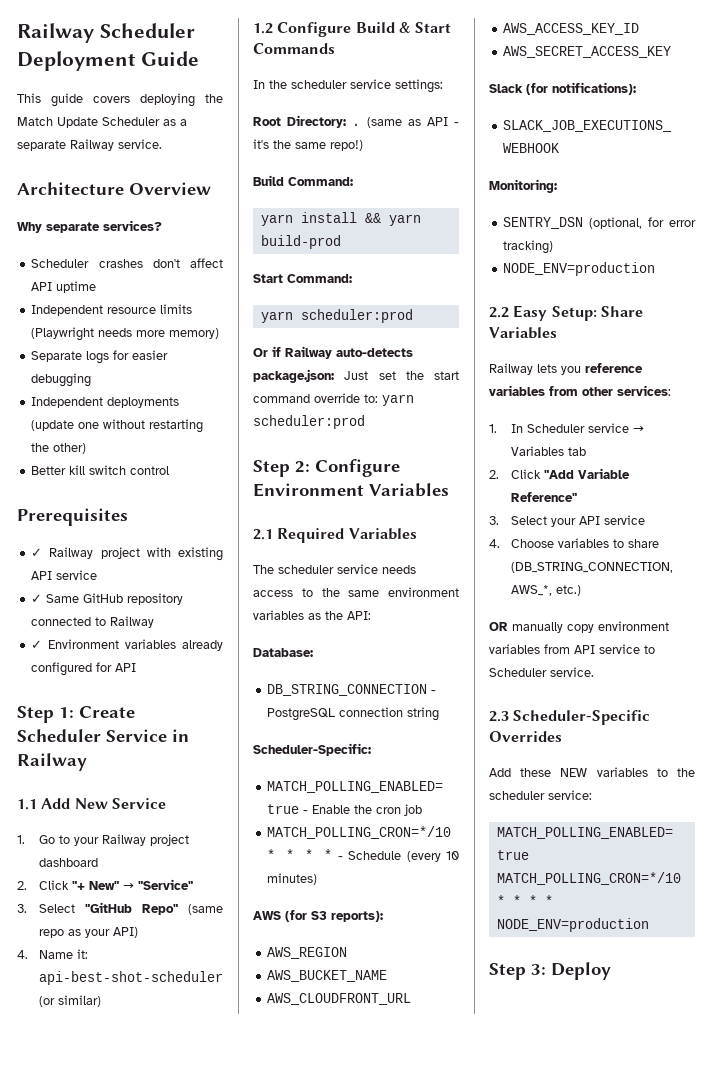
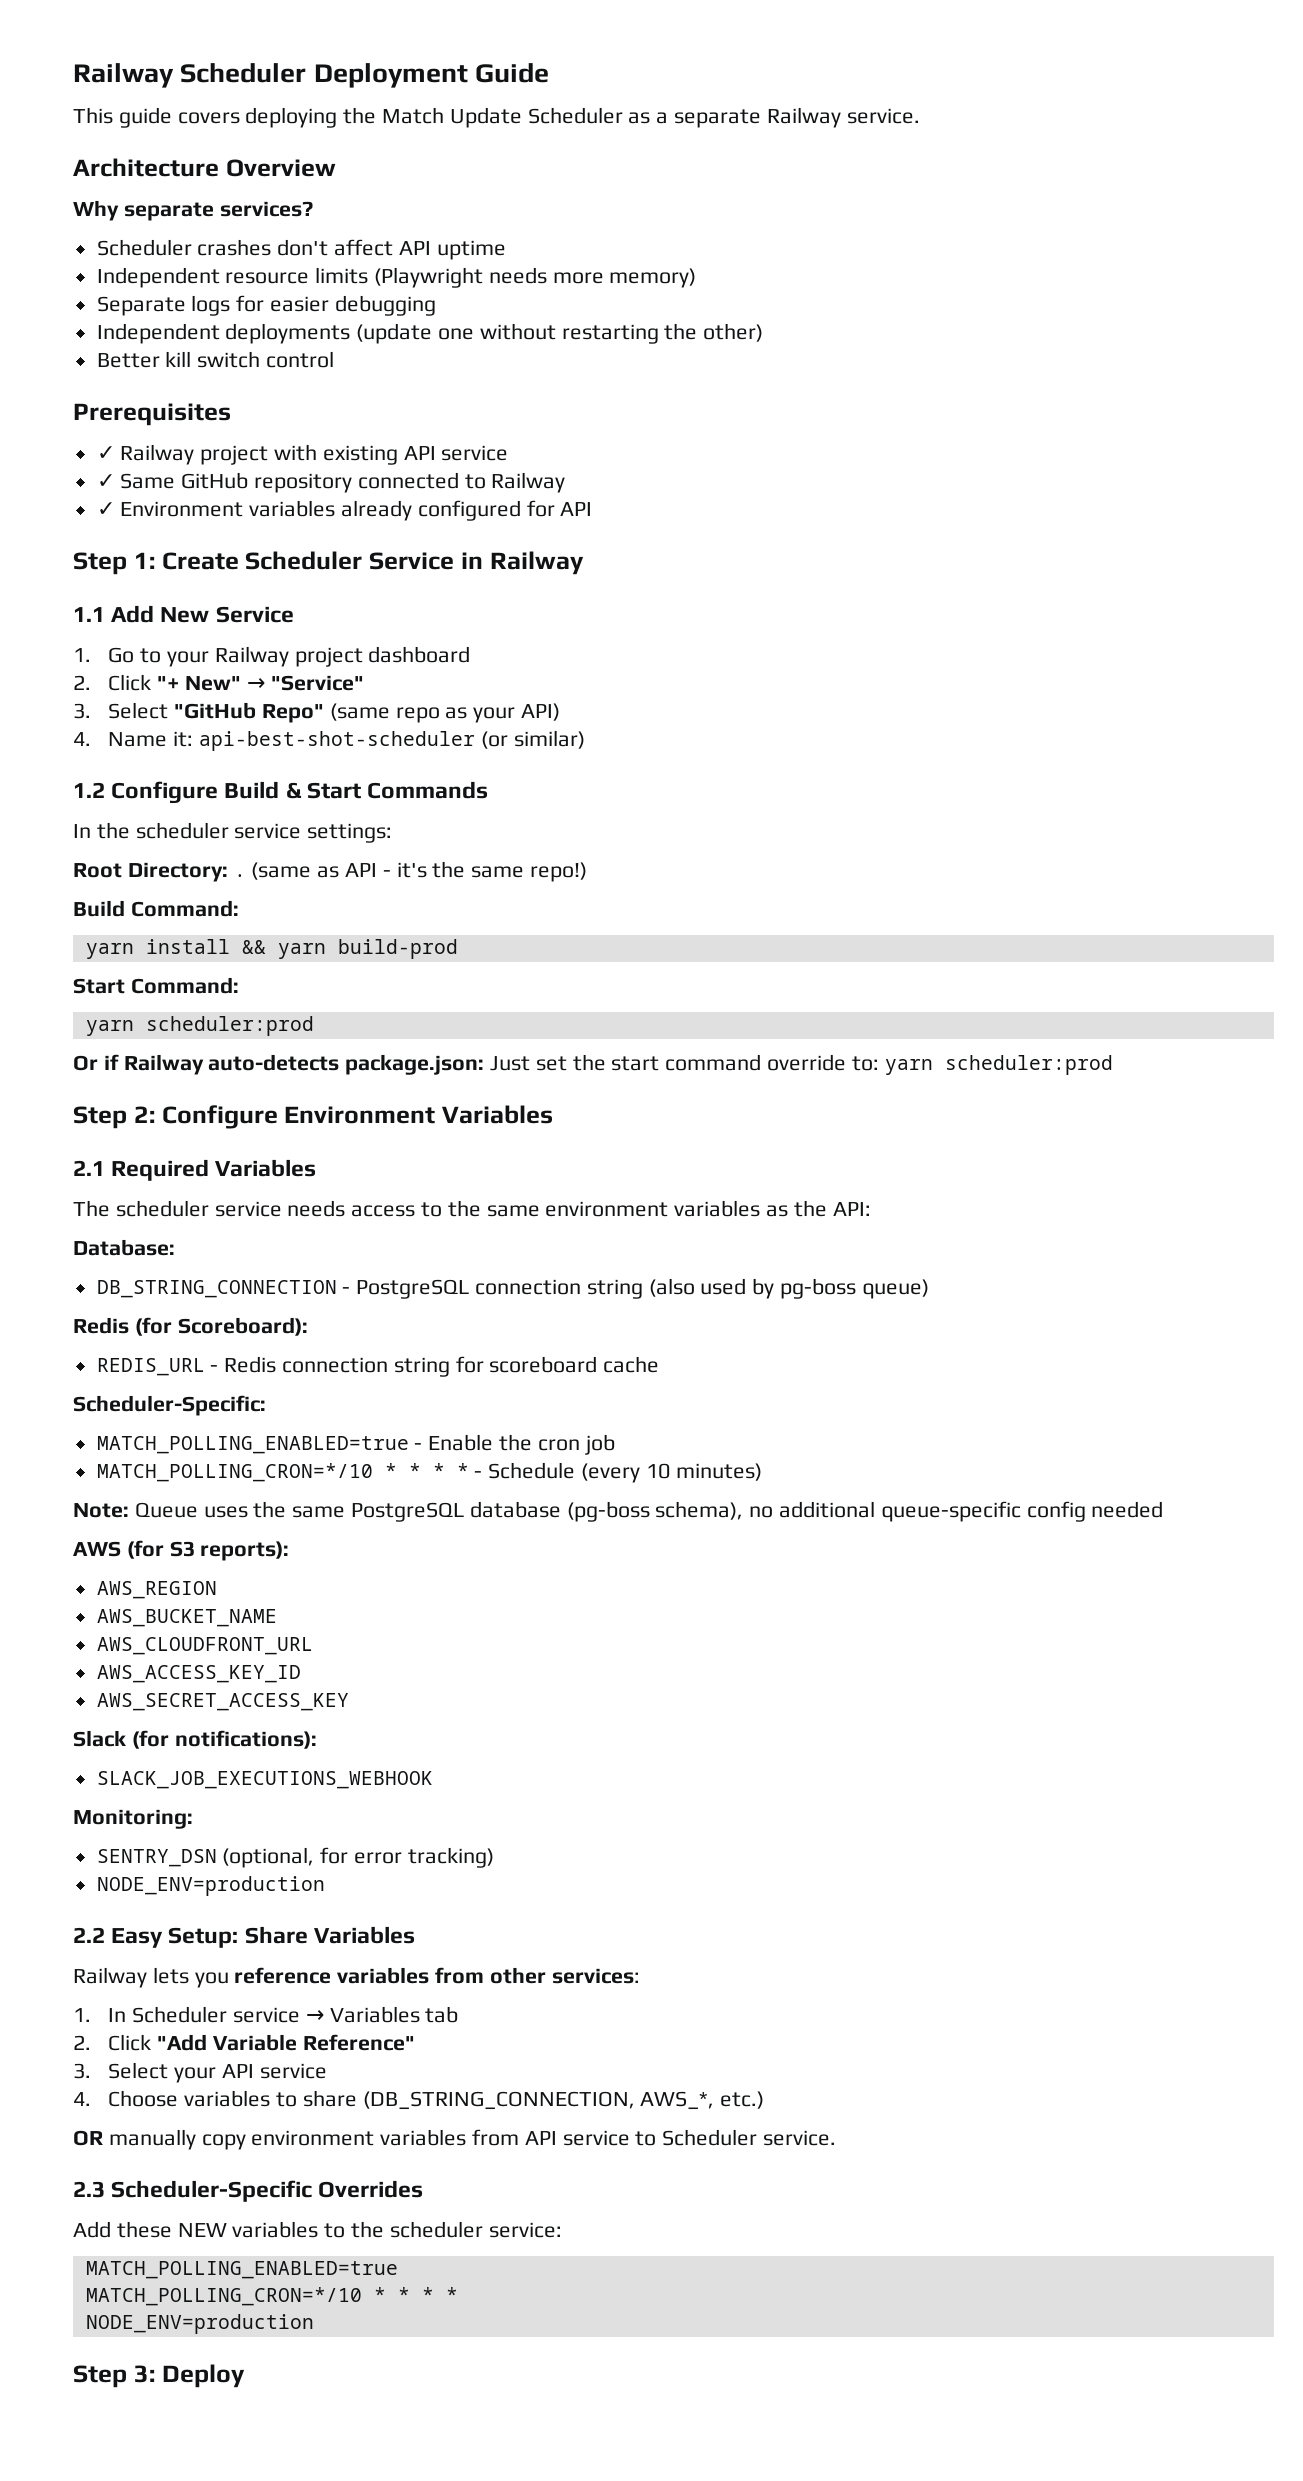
(440, 714) none -> [648,1278,929,1299] [73,1317,308,1336] [96,1356,660,1377] (also used by pg-boss queue) // Redis (for Scoreboard): // REDIS_URL - Redis connection string for scoreboard cache
(318, 879) none -> [73,1501,1164,1522] // Note: Queue uses the same PostgreSQL database (pg-boss schema), no additional queue-specific config needed

